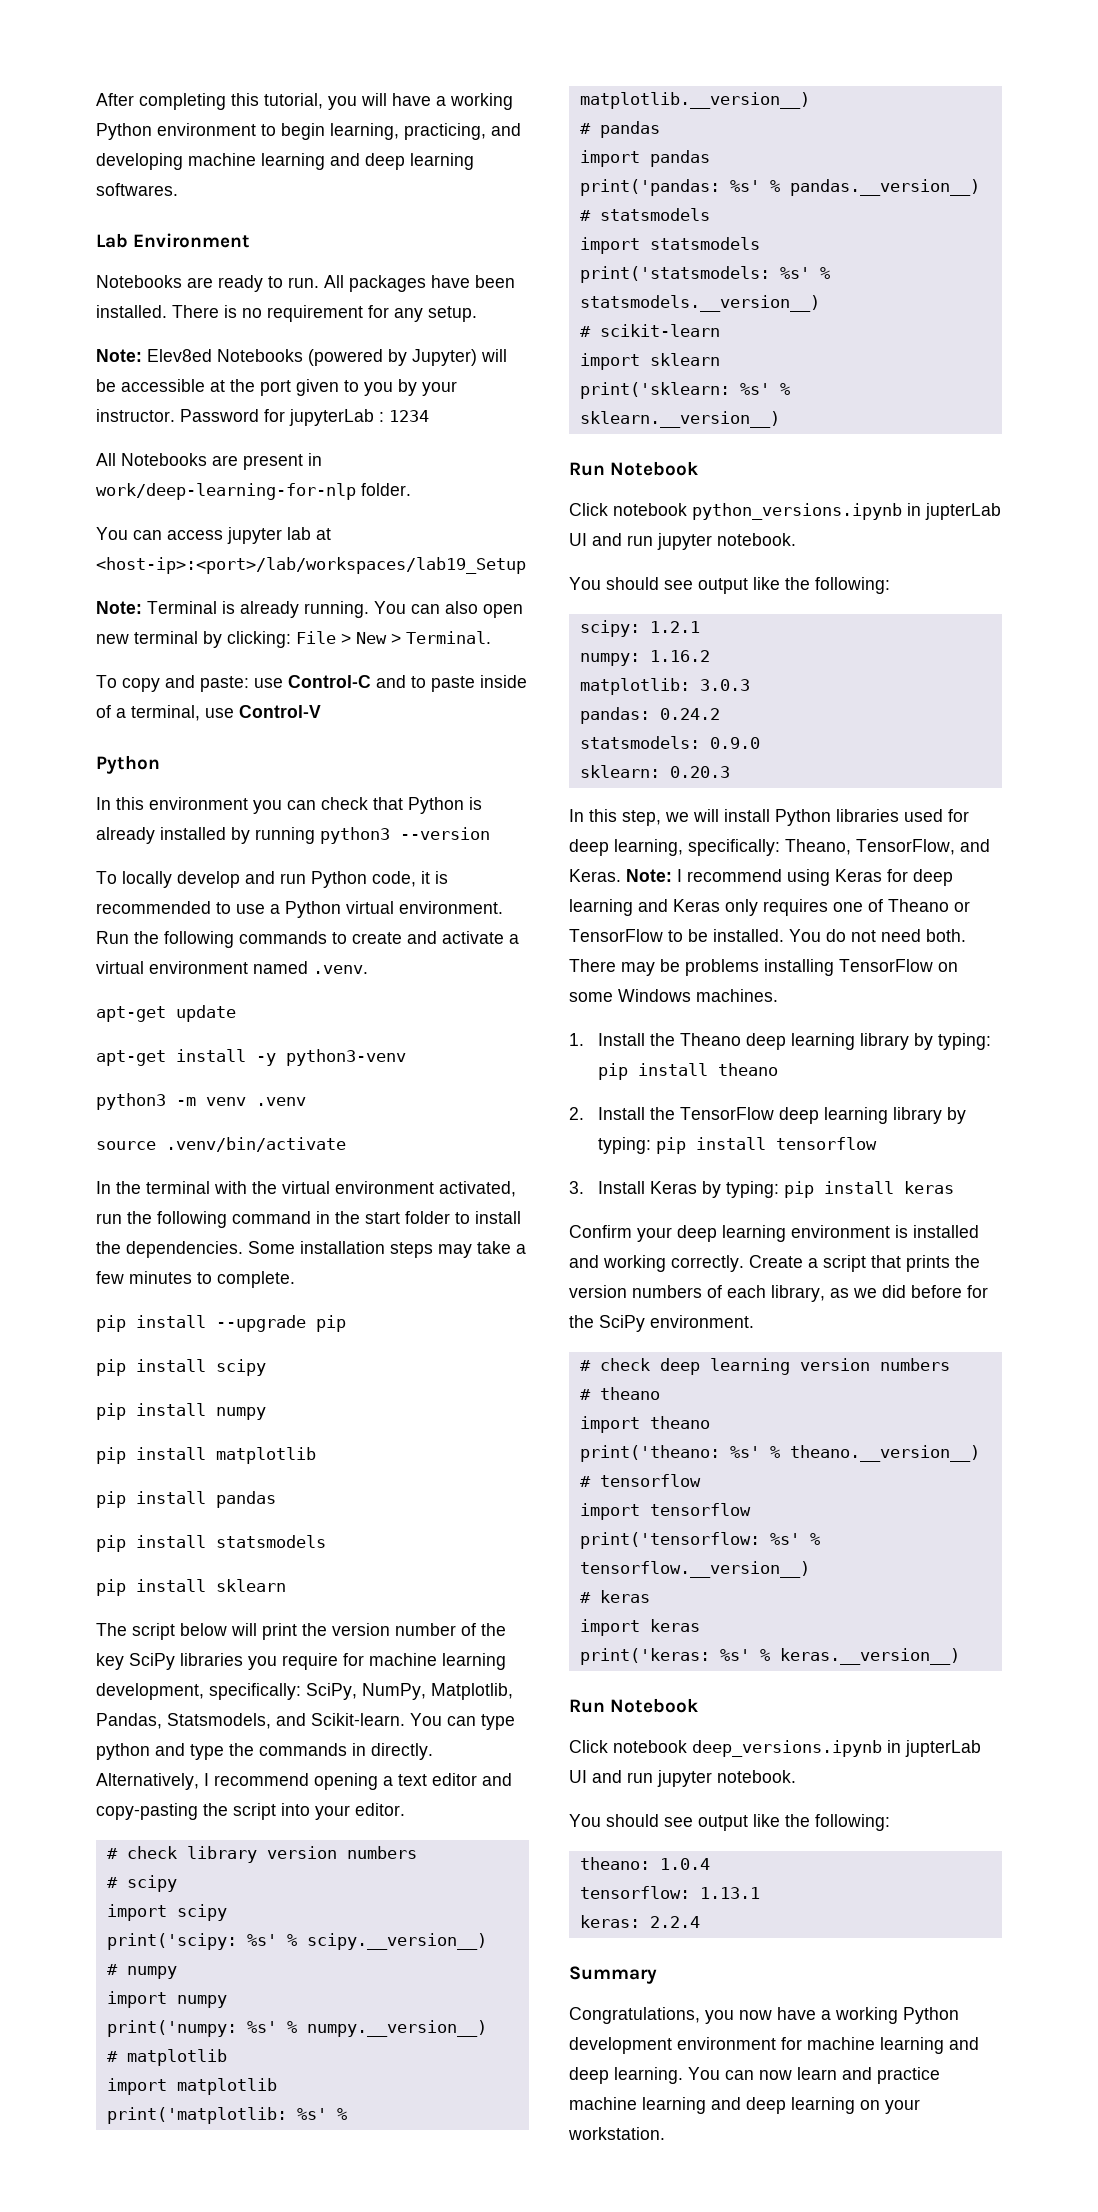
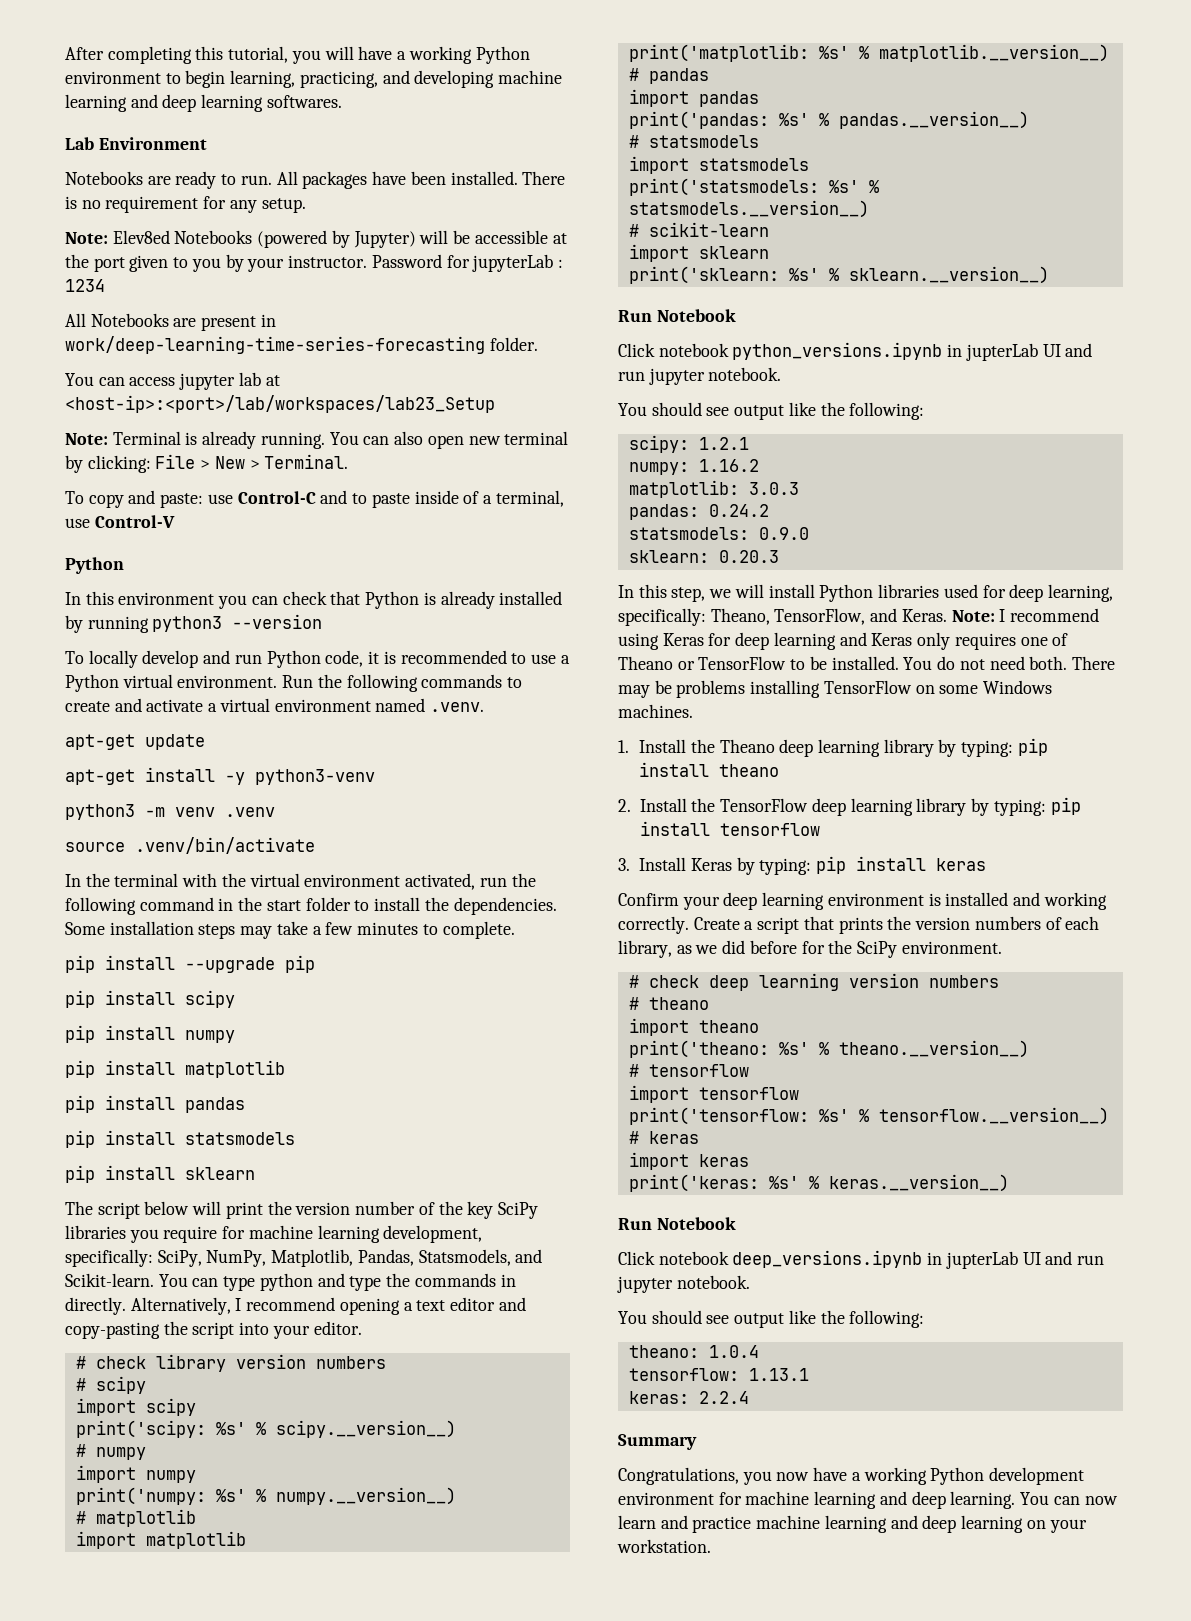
[96,483,356,500] work/deep-learning-for-nlp -> [65,336,485,354] work/deep-learning-time-series-forecasting
[96,557,526,574] <host-ip>:<port>/lab/workspaces/lab19_Setup -> [65,395,495,413] <host-ip>:<port>/lab/workspaces/lab23_Setup

